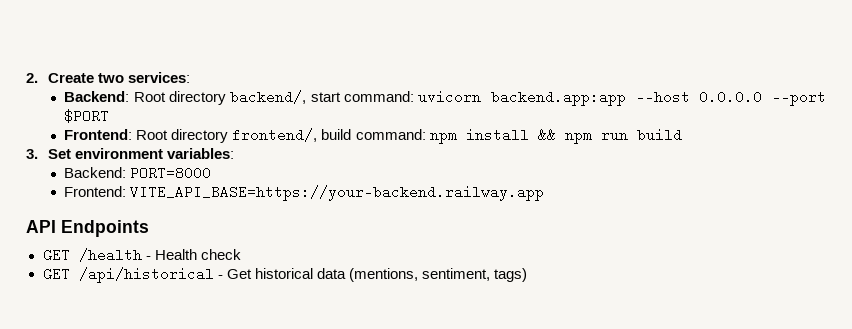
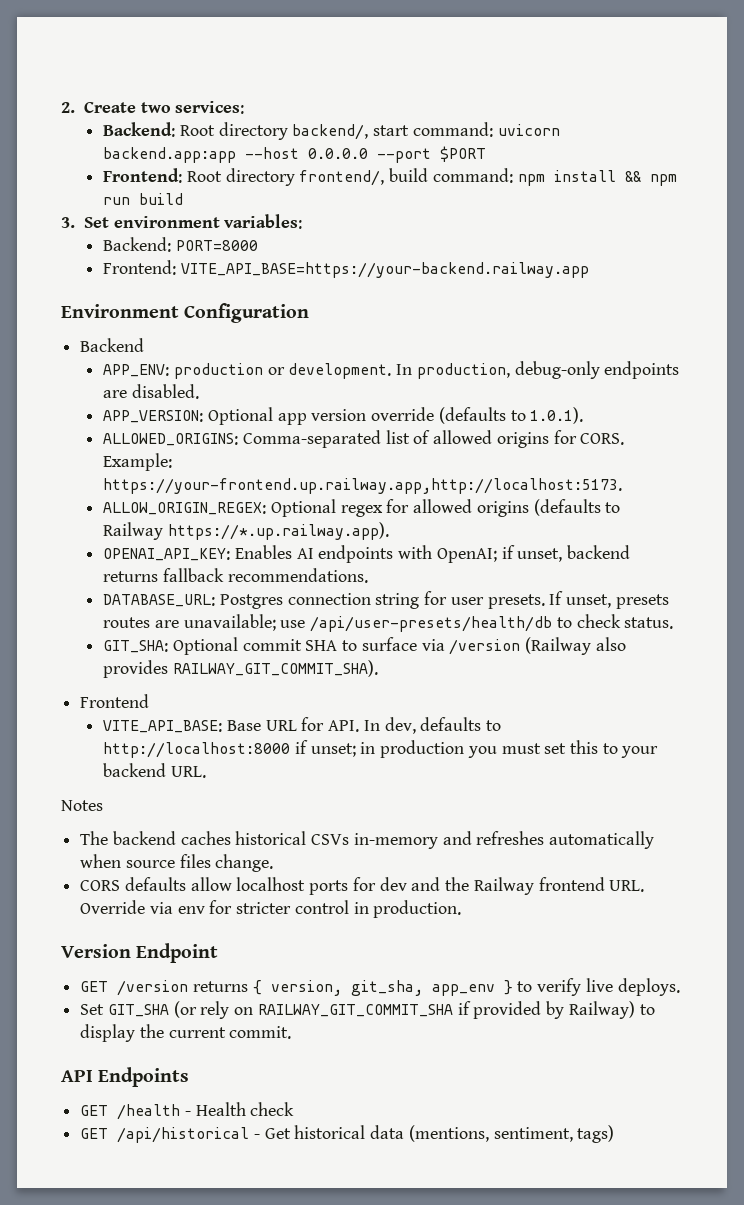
(545, 193) none -> [61,303,310,323] [80,338,145,352] [103,361,680,379] [103,384,199,399] [103,407,584,425] [103,430,625,448] [103,453,173,471] [103,478,623,494] [103,499,621,517] [103,522,389,540] [103,545,631,563] [103,568,368,583] [103,591,669,609] [103,614,674,632] [103,637,626,655] [103,660,378,678] [80,694,150,708] [103,717,502,734] [103,740,659,758] [103,763,206,778] [61,800,103,811] [80,831,655,849] [80,854,274,872] [80,877,645,895] [80,900,462,918] [61,943,219,963] [80,978,680,996] [80,1001,655,1019] [80,1024,292,1042] // Environment Configuration // Backend // APP_ENV: production or development. In production, debug-only endpoints are disabled. // APP_VERSION: Optional app version override (defaults to 1.0.1). // ALLOWED_ORIGINS: Comma-separated list of allowed origins for CORS. Example: https://your-frontend.up.railway.app,http://localhost:5173. // ALLOW_ORIGIN_REGEX: Optional regex for allowed origins (defaults to Railway https://*.up.railway.app). // OPENAI_API_KEY: Enables AI endpoints with OpenAI; if unset, backend returns fallback recommendations. // DATABASE_URL: Postgres connection string for user presets. If unset, presets routes are unavailable; use /api/user-presets/health/db to check status. // GIT_SHA: Optional commit SHA to surface via /version (Railway also provides RAILWAY_GIT_COMMIT_SHA). // Frontend // VITE_API_BASE: Base URL for API. In dev, defaults to http://localhost:8000 if unset; in production you must set this to your backend URL. // Notes // The backend caches historical CSVs in-memory and refreshes automatically when source files change. // CORS defaults allow localhost ports for dev and the Railway frontend URL. Override via env for stricter control in production. // Version Endpoint // GET /version returns { version, git_sha, app_env } to verify live deploys. // Set GIT_SHA (or rely on RAILWAY_GIT_COMMIT_SHA if provided by Railway) to display the current commit.

